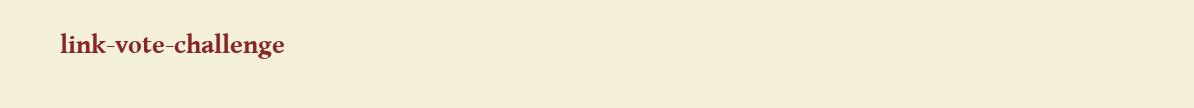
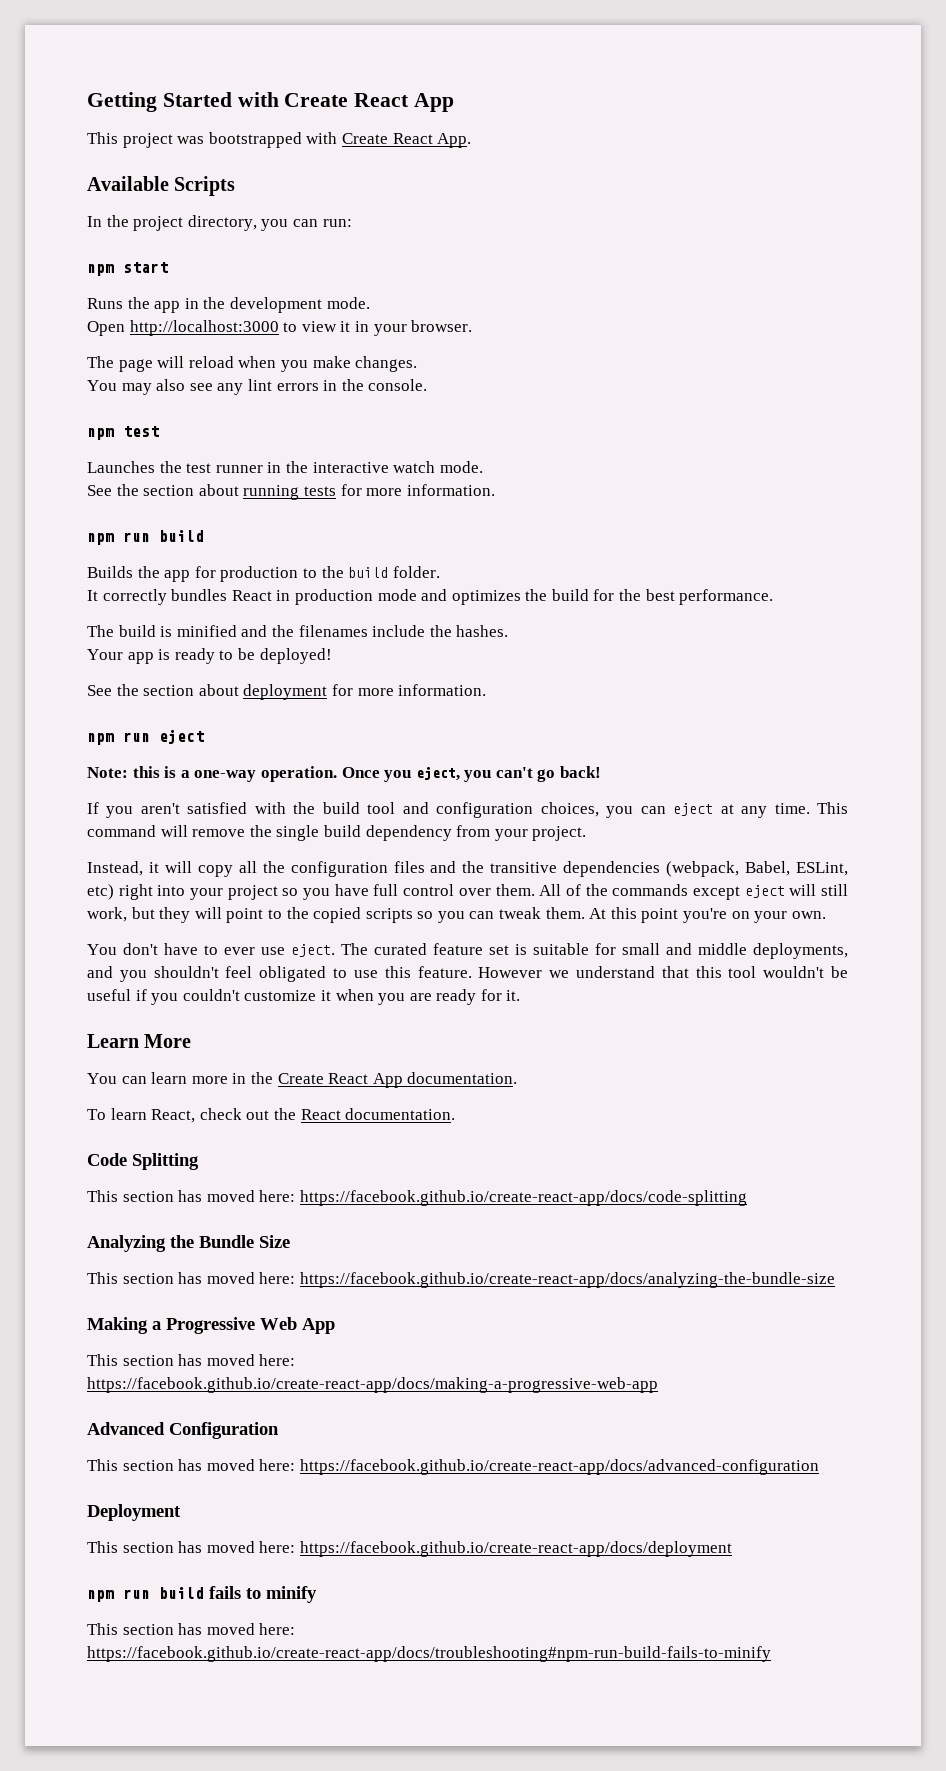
[60,33,285,59] link-vote-challenge -> [87,92,455,112] [87,132,472,148] [87,176,236,196] [87,215,352,231] [87,262,168,276] [87,297,370,313] [87,320,473,336] [87,356,418,372] [87,379,428,395] [87,426,159,440] [87,461,483,473] [87,484,495,500] [87,530,204,545] [87,566,440,582] [87,589,774,605] [87,625,509,637] [87,648,332,664] [87,684,487,700] [87,729,204,745] [87,766,602,782] [87,802,848,818] [87,825,587,841] [87,861,849,877] [87,884,849,900] [87,907,826,923] [87,943,848,959] [87,966,848,982] [87,989,521,1005] [87,1034,192,1048] [87,1072,518,1088] [87,1108,456,1123] [87,1153,199,1170] [87,1190,747,1206] [87,1235,290,1252] [87,1272,835,1288] [87,1317,335,1334] [87,1354,296,1366] [87,1377,658,1393] [87,1422,279,1439] [87,1459,819,1475] [87,1504,181,1521] [87,1541,732,1557] [87,1586,317,1603] [87,1623,296,1635] [87,1646,771,1662] Getting Started with Create React App // This project was bootstrapped with Create React App. // Available Scripts // In the project directory, you can run: // npm start // Runs the app in the development mode. // Open http://localhost:3000 to view it in your browser. // The page will reload when you make changes. // You may also see any lint errors in the console. // npm test // Launches the test runner in the interactive watch mode. // See the section about running tests for more information. // npm run build // Builds the app for production to the build folder. // It correctly bundles React in production mode and optimizes the build for the best performance. // The build is minified and the filenames include the hashes. // Your app is ready to be deployed! // See the section about deployment for more information. // npm run eject // Note: this is a one-way operation. Once you eject, you can't go back! // If you aren't satisfied with the build tool and configuration choices, you can eject at any time. This command will remove the single build dependency from your project. // Instead, it will copy all the configuration files and the transitive dependencies (webpack, Babel, ESLint, etc) right into your project so you have full control over them. All of the commands except eject will still work, but they will point to the copied scripts so you can tweak them. At this point you're on your own. // You don't have to ever use eject. The curated feature set is suitable for small and middle deployments, and you shouldn't feel obligated to use this feature. However we understand that this tool wouldn't be useful if you couldn't customize it when you are ready for it. // Learn More // You can learn more in the Create React App documentation. // To learn React, check out the React documentation. // Code Splitting // This section has moved here: https://facebook.github.io/create-react-app/docs/code-splitting // Analyzing the Bundle Size // This section has moved here: https://facebook.github.io/create-react-app/docs/analyzing-the-bundle-size // Making a Progressive Web App // This section has moved here: https://facebook.github.io/create-react-app/docs/making-a-progressive-web-app // Advanced Configuration // This section has moved here: https://facebook.github.io/create-react-app/docs/advanced-configuration // Deployment // This section has moved here: https://facebook.github.io/create-react-app/docs/deployment // npm run build fails to minify // This section has moved here: https://facebook.github.io/create-react-app/docs/troubleshooting#npm-run-build-fails-to-minify

